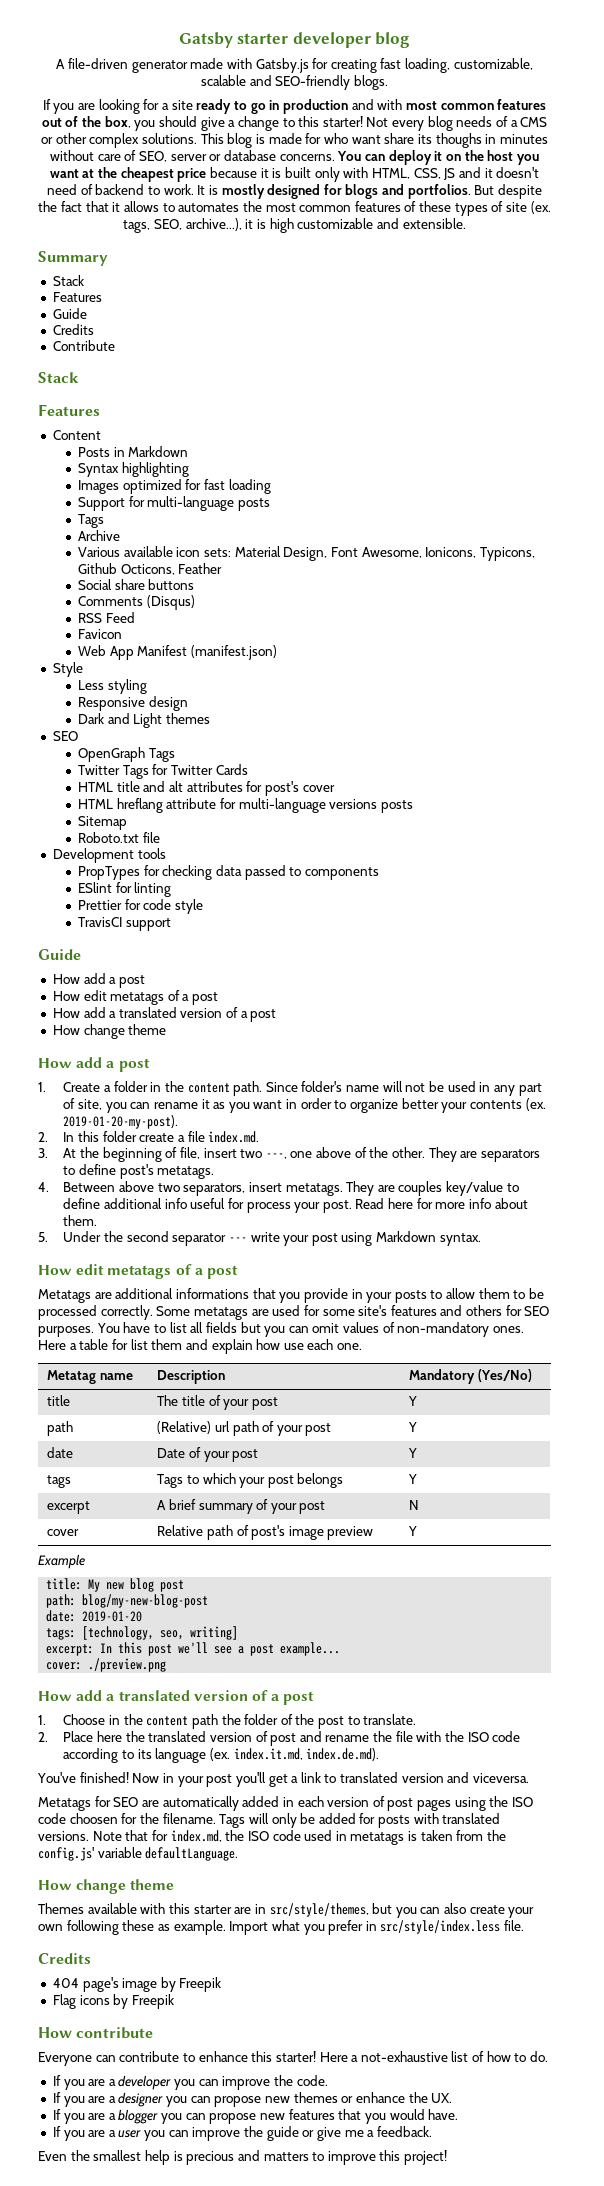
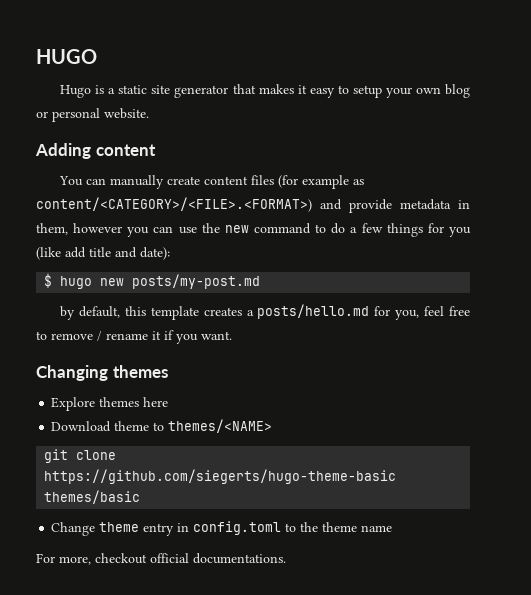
[178,32,411,48] [56,58,533,73] [201,75,388,90] [42,99,547,114] [41,116,548,131] [41,133,548,148] [50,150,539,165] [49,167,540,182] [46,184,543,199] [38,201,551,216] [123,218,466,233] [38,251,108,266] [52,275,84,286] [52,292,102,302] [52,308,87,319] [52,324,94,335] [52,340,115,351] [38,372,79,383] [38,404,100,416] [52,430,101,440] [78,446,189,457] [78,462,189,477] [78,479,271,494] [78,496,271,511] [78,514,105,528] [78,530,121,541] [78,546,535,561] [78,563,223,575] [78,579,195,590] [78,595,195,610] [78,612,135,623] [78,629,123,639] [78,645,278,660] [52,662,83,677] [78,679,147,694] [78,696,188,711] [78,713,211,728] [52,731,78,741] [78,747,175,762] [78,764,248,779] [78,781,335,796] [78,798,413,813] [78,816,128,830] [78,832,160,843] [52,848,166,863] [78,865,379,880] [78,882,172,897] [78,899,204,914] [78,917,171,931] [38,949,81,960] [52,973,145,988] [52,990,219,1005] [52,1007,277,1022] [52,1024,167,1039] [38,1057,150,1072] [38,1081,542,1096] [63,1098,546,1113] [63,1115,179,1129] [38,1131,260,1143] [38,1147,540,1162] [63,1164,215,1179] [38,1181,519,1196] [63,1198,528,1213] [63,1215,98,1226] [38,1231,481,1246] [38,1264,238,1279] [38,1288,545,1303] [38,1305,550,1320] [38,1322,525,1337] [38,1339,363,1354] [47,1370,133,1384] [157,1370,226,1384] [409,1369,532,1384] [47,1395,71,1406] [157,1395,278,1410] [408,1396,418,1406] [47,1421,74,1436] [157,1421,332,1436] [408,1422,418,1432] [47,1447,74,1458] [157,1447,259,1462] [408,1448,418,1458] [47,1475,72,1488] [157,1473,344,1488] [408,1474,418,1484] [47,1501,91,1514] [157,1499,326,1514] [409,1500,420,1510] [47,1529,80,1536] [157,1525,374,1540] [408,1526,418,1536] [38,1554,85,1569] [46,1578,185,1592] [46,1594,209,1608] [46,1610,143,1622] [46,1626,239,1640] [46,1642,341,1656] [46,1658,167,1672] [38,1690,315,1705] [38,1714,417,1729] [38,1731,521,1746] [63,1748,380,1763] [37,1772,530,1787] [38,1796,534,1811] [38,1813,501,1828] [38,1830,507,1845] [38,1847,239,1861] [38,1879,175,1894] [38,1903,535,1918] [38,1920,525,1935] [38,1953,91,1964] [52,1977,222,1992] [52,1994,174,2009] [38,2027,154,2039] [38,2051,549,2066] [52,2075,328,2090] [52,2092,453,2107] [52,2109,459,2124] [52,2126,432,2141] [38,2150,448,2165] Gatsby starter developer blog // A file-driven generator made with Gatsby.js for creating fast loading, customizable, scalable and SEO-friendly blogs. // If you are looking for a site ready to go in production and with most common features out of the box, you should give a change to this starter! Not every blog needs of a CMS or other complex solutions. This blog is made for who want share its thoughs in minutes without care of SEO, server or database concerns. You can deploy it on the host you want at the cheapest price because it is built only with HTML, CSS, JS and it doesn't need of backend to work. It is mostly designed for blogs and portfolios. But despite the fact that it allows to automates the most common features of these types of site (ex. tags, SEO, archive...), it is high customizable and extensible. // Summary // Stack // Features // Guide // Credits // Contribute // Stack // Features // Content // Posts in Markdown // Syntax highlighting // Images optimized for fast loading // Support for multi-language posts // Tags // Archive // Various available icon sets: Material Design, Font Awesome, Ionicons, Typicons, Github Octicons, Feather // Social share buttons // Comments (Disqus) // RSS Feed // Favicon // Web App Manifest (manifest.json) // Style // Less styling // Responsive design // Dark and Light themes // SEO // OpenGraph Tags // Twitter Tags for Twitter Cards // HTML title and alt attributes for post's cover // HTML hreflang attribute for multi-language versions posts // Sitemap // Roboto.txt file // Development tools // PropTypes for checking data passed to components // ESlint for linting // Prettier for code style // TravisCI support // Guide // How add a post // How edit metatags of a post // How add a translated version of a post // How change theme // How add a post // 1. Create a folder in the content path. Since folder's name will not be used in any part of site, you can rename it as you want in order to organize better your contents (ex. 2019-01-20-my-post). // 2. In this folder create a file index.md. // 3. At the beginning of file, insert two ---, one above of the other. They are separators to define post's metatags. // 4. Between above two separators, insert metatags. They are couples key/value to define additional info useful for process your post. Read here for more info about them. // 5. Under the second separator --- write your post using Markdown syntax. // How edit metatags of a post // Metatags are additional informations that you provide in your posts to allow them to be processed correctly. Some metatags are used for some site's features and others for SEO purposes. You have to list all fields but you can omit values of non-mandatory ones. Here a table for list them and explain how use each one. // Metatag name | Description | Mandatory (Yes/No) // title | The title of your post | Y // path | (Relative) url path of your post | Y // date | Date of your post | Y // tags | Tags to which your post belongs | Y // excerpt | A brief summary of your post | N // cover | Relative path of post's image preview | Y // Example // title: My new blog post // path: blog/my-new-blog-post // date: 2019-01-20 // tags: [technology, seo, writing] // excerpt: In this post we'll see a post example... // cover: ./preview.png // How add a translated version of a post // 1. Choose in the content path the folder of the post to translate. // 2. Place here the translated version of post and rename the file with the ISO code according to its language (ex. index.it.md, index.de.md). // You've finished! Now in your post you'll get a link to translated version and viceversa. // Metatags for SEO are automatically added in each version of post pages using the ISO code choosen for the filename. Tags will only be added for posts with translated versions. Note that for index.md, the ISO code used in metatags is taken from the config.js' variable defaultLanguage. // How change theme // Themes available with this starter are in src/style/themes, but you can also create your own following these as example. Import what you prefer in src/style/index.less file. // Credits // 404 page's image by Freepik // Flag icons by Freepik // How contribute // Everyone can contribute to enhance this starter! Here a not-exhaustive list of how to do. // If you are a developer you can improve the code. // If you are a designer you can propose new themes or enhance the UX. // If you are a blogger you can propose new features that you would have. // If you are a user you can improve the guide or give me a feedback. // Even the smallest help is precious and matters to improve this project! -> [36,49,97,64] [60,84,471,98] [36,108,149,122] [35,143,156,159] [59,175,365,189] [36,197,470,213] [36,223,472,237] [36,247,170,260] [44,273,261,289] [60,304,470,320] [36,330,232,344] [36,365,168,381] [51,397,169,411] [51,419,273,433] [44,449,117,463] [44,469,397,484] [44,490,141,504] [51,521,393,536] [36,553,286,565] HUGO // Hugo is a static site generator that makes it easy to setup your own blog or personal website. // Adding content // You can manually create content files (for example as content/<CATEGORY>/<FILE>.<FORMAT>) and provide metadata in them, however you can use the new command to do a few things for you (like add title and date): // $ hugo new posts/my-post.md // by default, this template creates a posts/hello.md for you, feel free to remove / rename it if you want. // Changing themes // Explore themes here // Download theme to themes/<NAME> // git clone https://github.com/siegerts/hugo-theme-basic themes/basic // Change theme entry in config.toml to the theme name // For more, checkout official documentations.

